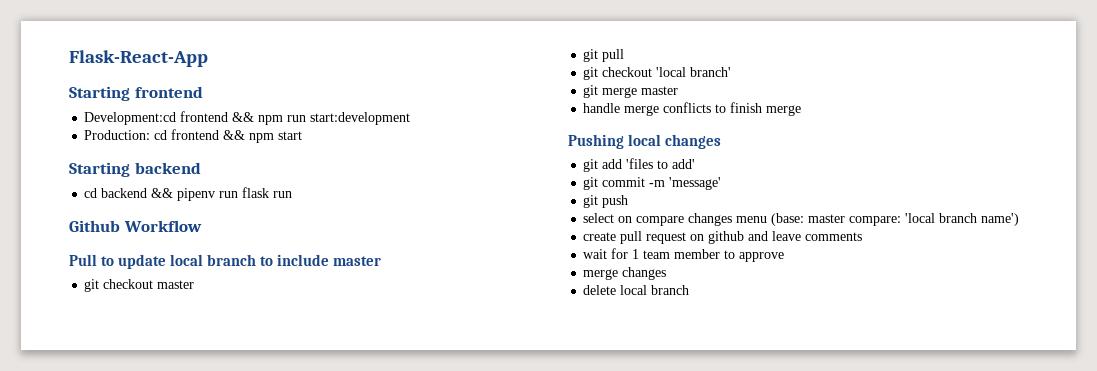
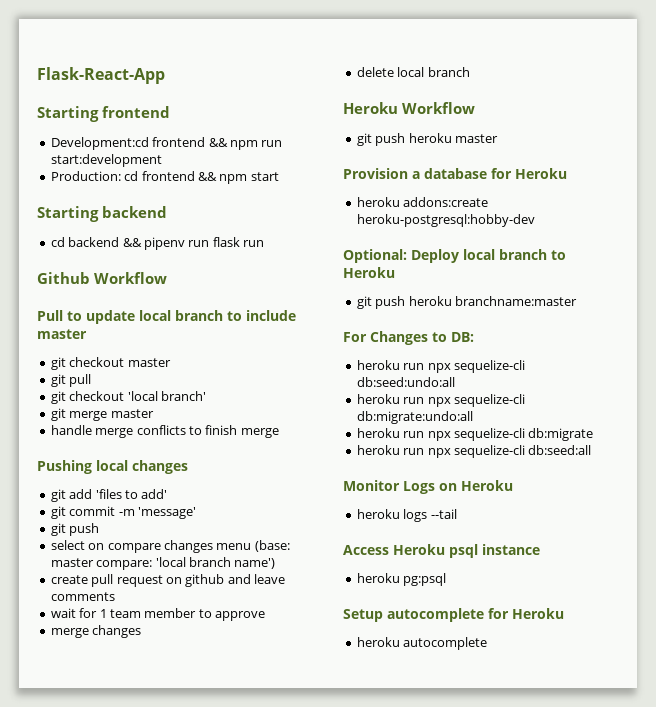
(690, 290) none -> [343,102,475,114] [356,133,498,146] [343,168,567,179] [356,197,489,207] [356,214,535,227] [343,249,566,263] [343,267,395,278] [356,296,577,309] [343,331,474,345] [356,360,525,373] [356,377,455,387] [356,394,525,407] [356,411,473,424] [356,428,594,441] [356,445,592,458] [343,480,513,494] [356,509,457,522] [343,544,540,558] [356,573,447,586] [343,608,564,622] [356,637,488,650] // Heroku Workflow // git push heroku master // Provision a database for Heroku // heroku addons:create heroku-postgresql:hobby-dev // Optional: Deploy local branch to Heroku // git push heroku branchname:master // For Changes to DB: // heroku run npx sequelize-cli db:seed:undo:all // heroku run npx sequelize-cli db:migrate:undo:all // heroku run npx sequelize-cli db:migrate // heroku run npx sequelize-cli db:seed:all // Monitor Logs on Heroku // heroku logs --tail // Access Heroku psql instance // heroku pg:psql // Setup autocomplete for Heroku // heroku autocomplete

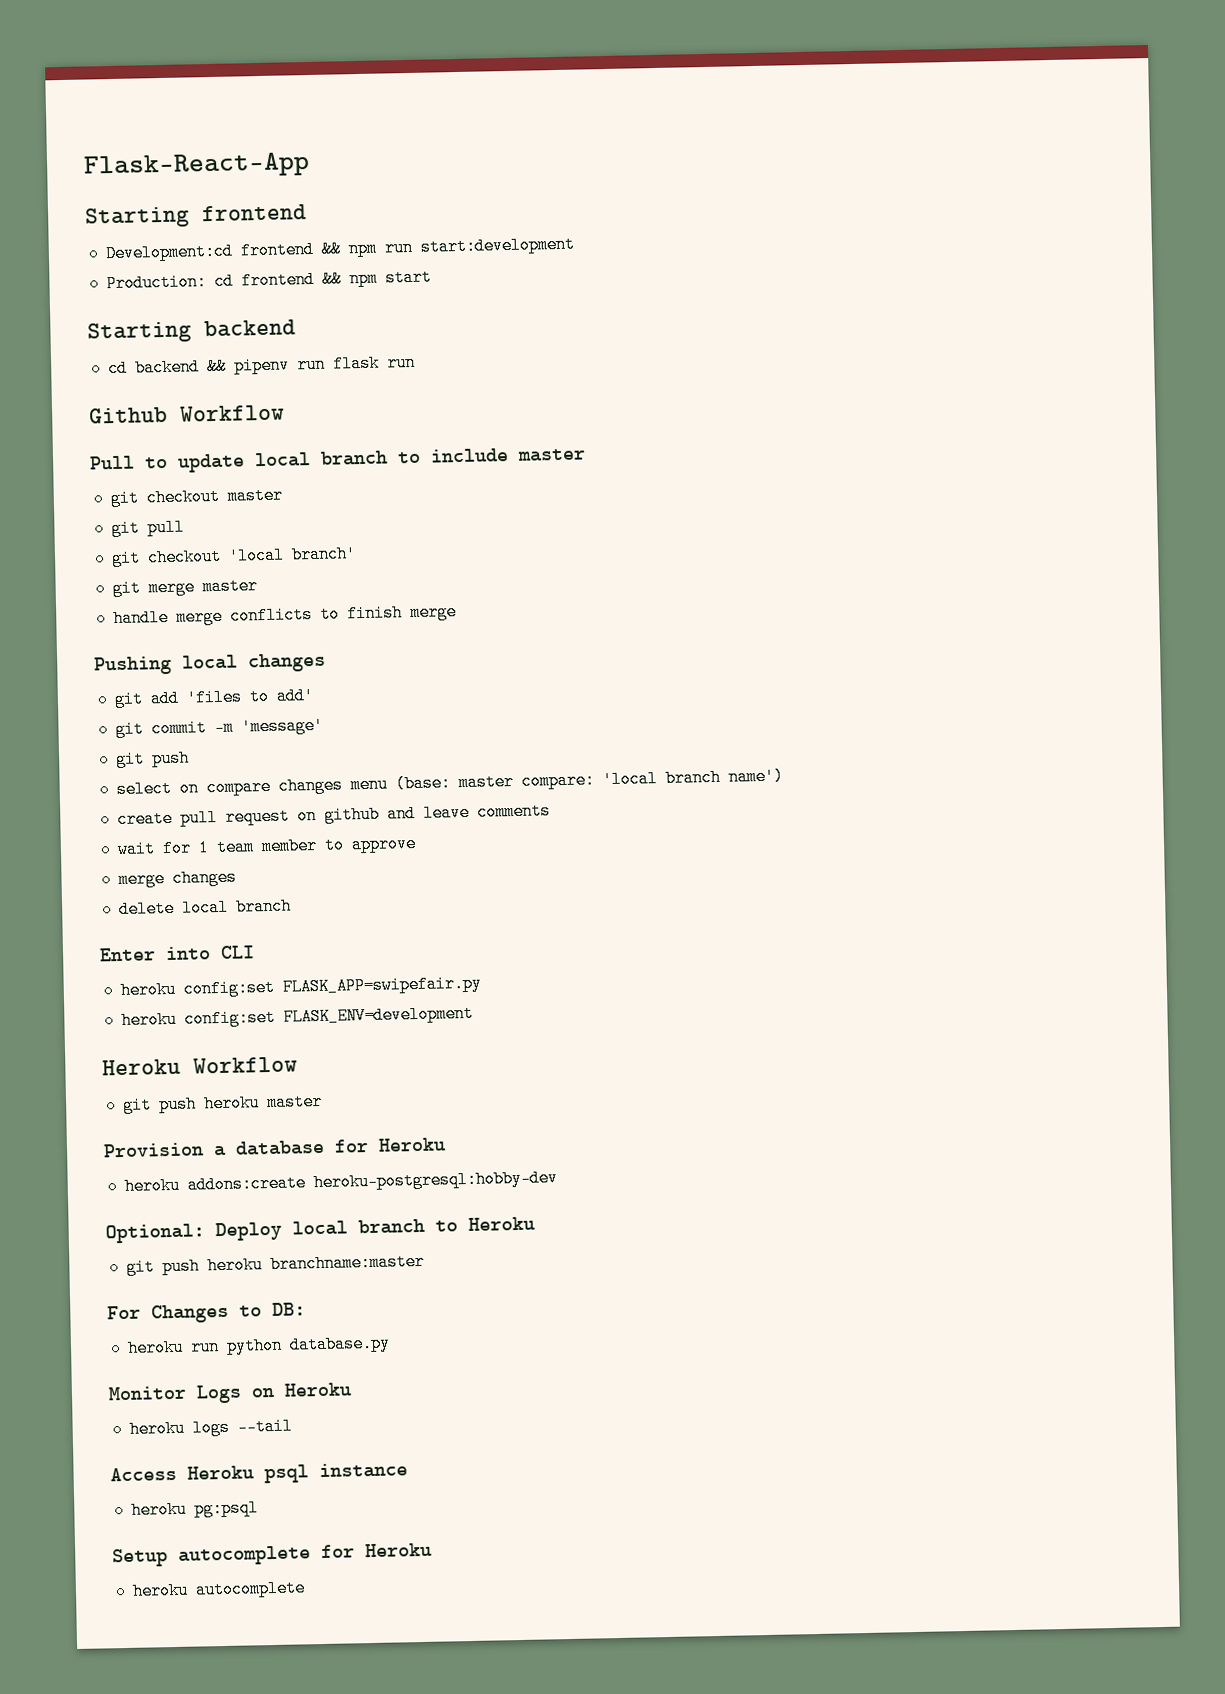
(470, 72) none -> [99,945,255,962] [119,974,482,1000] [120,1004,474,1029] // Enter into CLI // heroku config:set FLASK_APP=swipefair.py // heroku config:set FLASK_ENV=development
[427,360,525,373] [356,377,455,387] [356,394,525,407] [356,411,473,424] [356,428,594,441] [356,445,592,458] npx sequelize-cli db:seed:undo:all // heroku run npx sequelize-cli db:migrate:undo:all // heroku run npx sequelize-cli db:migrate // heroku run npx sequelize-cli db:seed:all -> [225,1334,391,1355] python database.py

